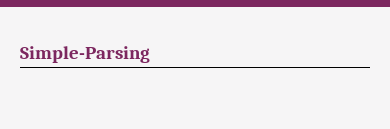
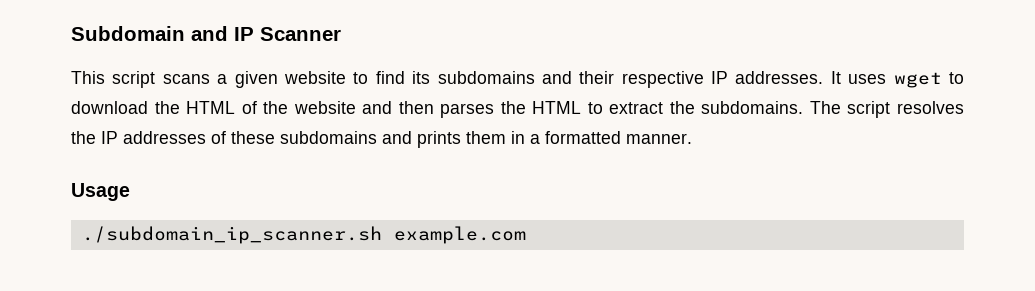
[20,46,150,63] Simple-Parsing -> [71,26,341,41] [71,71,965,88] [71,101,964,118] [71,131,692,148] [71,183,130,201] [81,226,526,244] Subdomain and IP Scanner // This script scans a given website to find its subdomains and their respective IP addresses. It uses wget to download the HTML of the website and then parses the HTML to extract the subdomains. The script resolves the IP addresses of these subdomains and prints them in a formatted manner. // Usage // ./subdomain_ip_scanner.sh example.com

